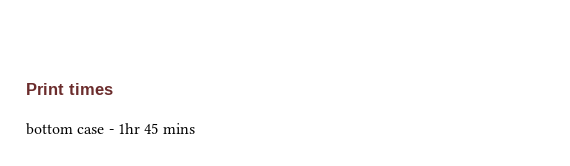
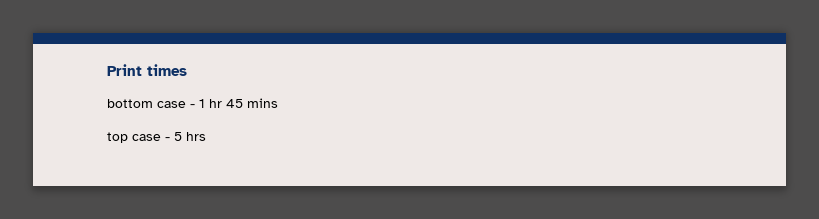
[117,123,140,134] 1hr -> [199,99,222,108] 1 hr
(195, 128) none -> [107,132,206,143] // top case - 5 hrs

